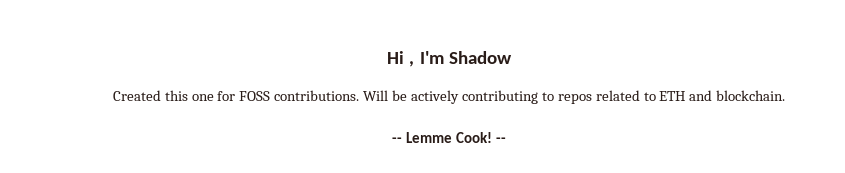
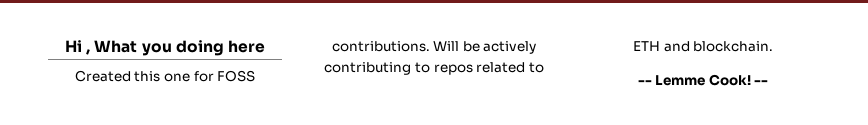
[419,51,512,64] I'm Shadow -> [94,40,265,56] What you doing here

